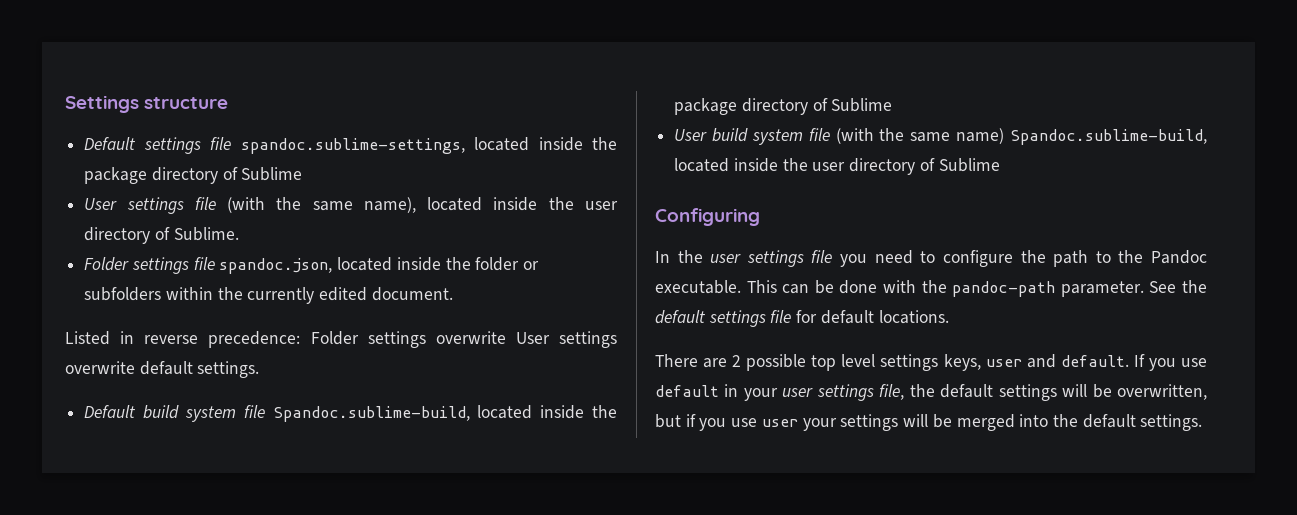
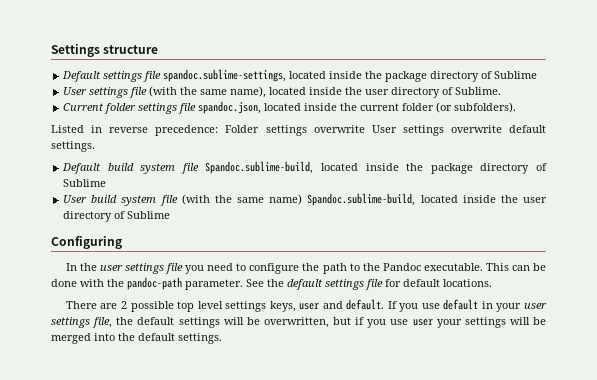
[84,257,130,271] Folder -> [63,103,137,114] Current folder
[475,257,540,271] [84,287,453,304] folder or subfolders within the currently edited document. -> [360,102,517,113] current folder (or subfolders).

